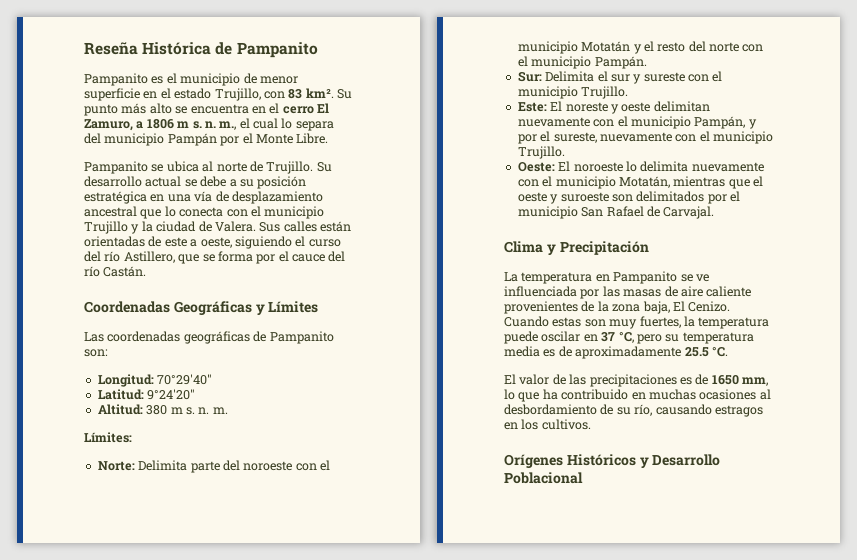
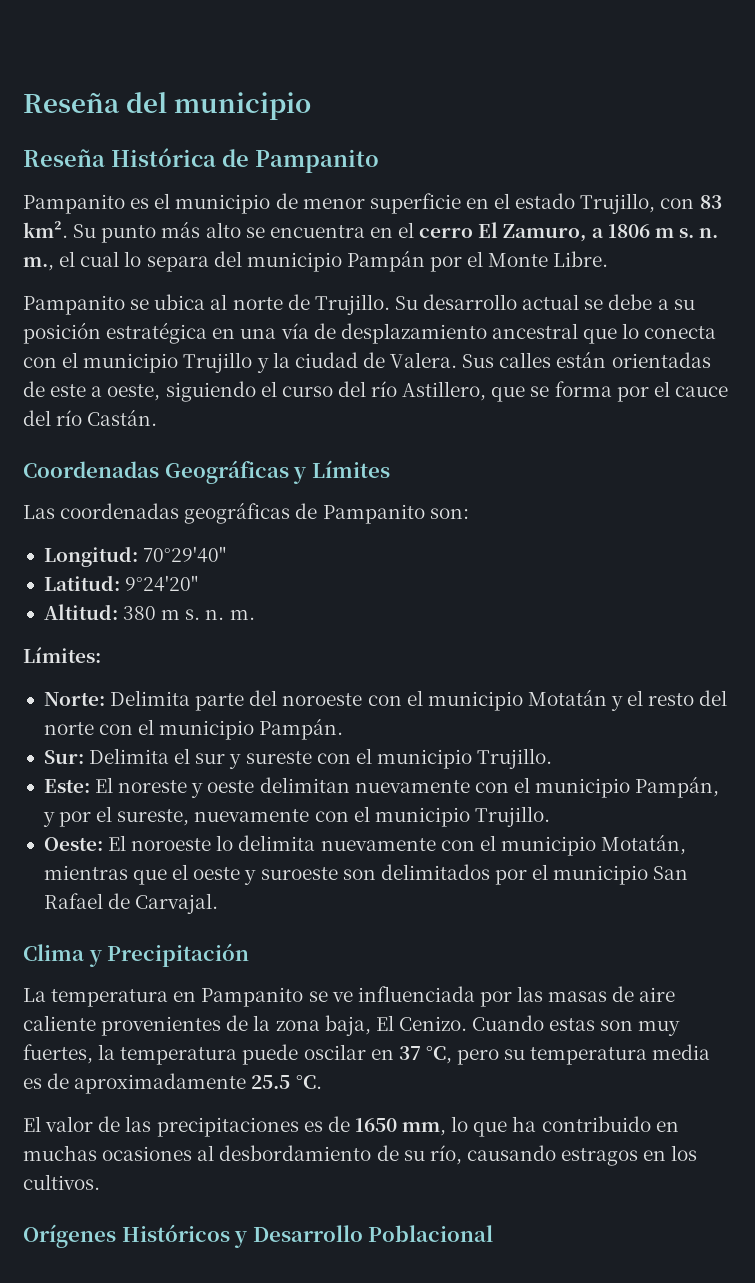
[84,42,138,55] Reseña -> [23,92,312,120] [23,149,105,167] Reseña del municipio // Reseña

